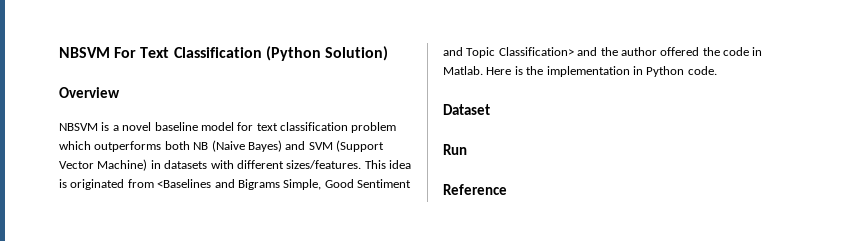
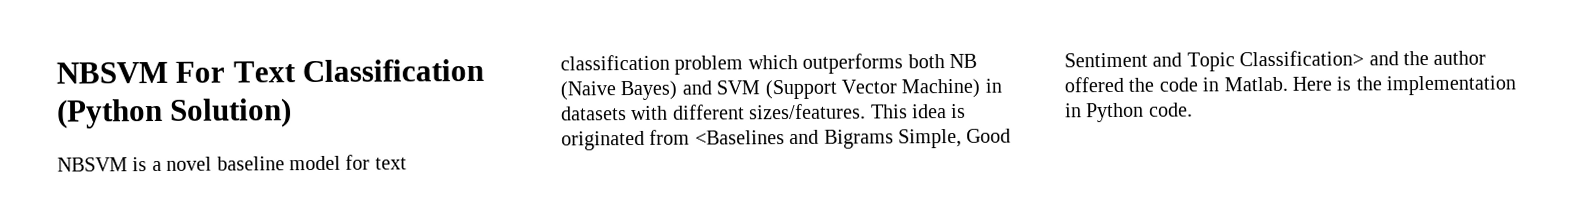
[59,87,120,98] // Overview -> (293, 113) none
[443,104,490,115] [443,144,467,155] [443,184,507,195] // Dataset // Run // Reference -> (1193, 109) none

